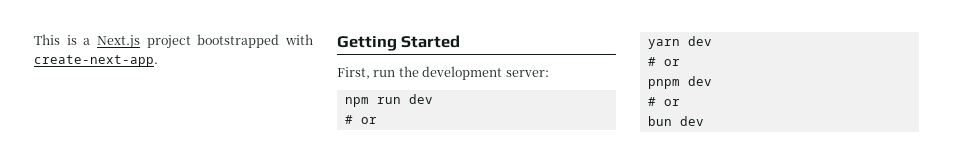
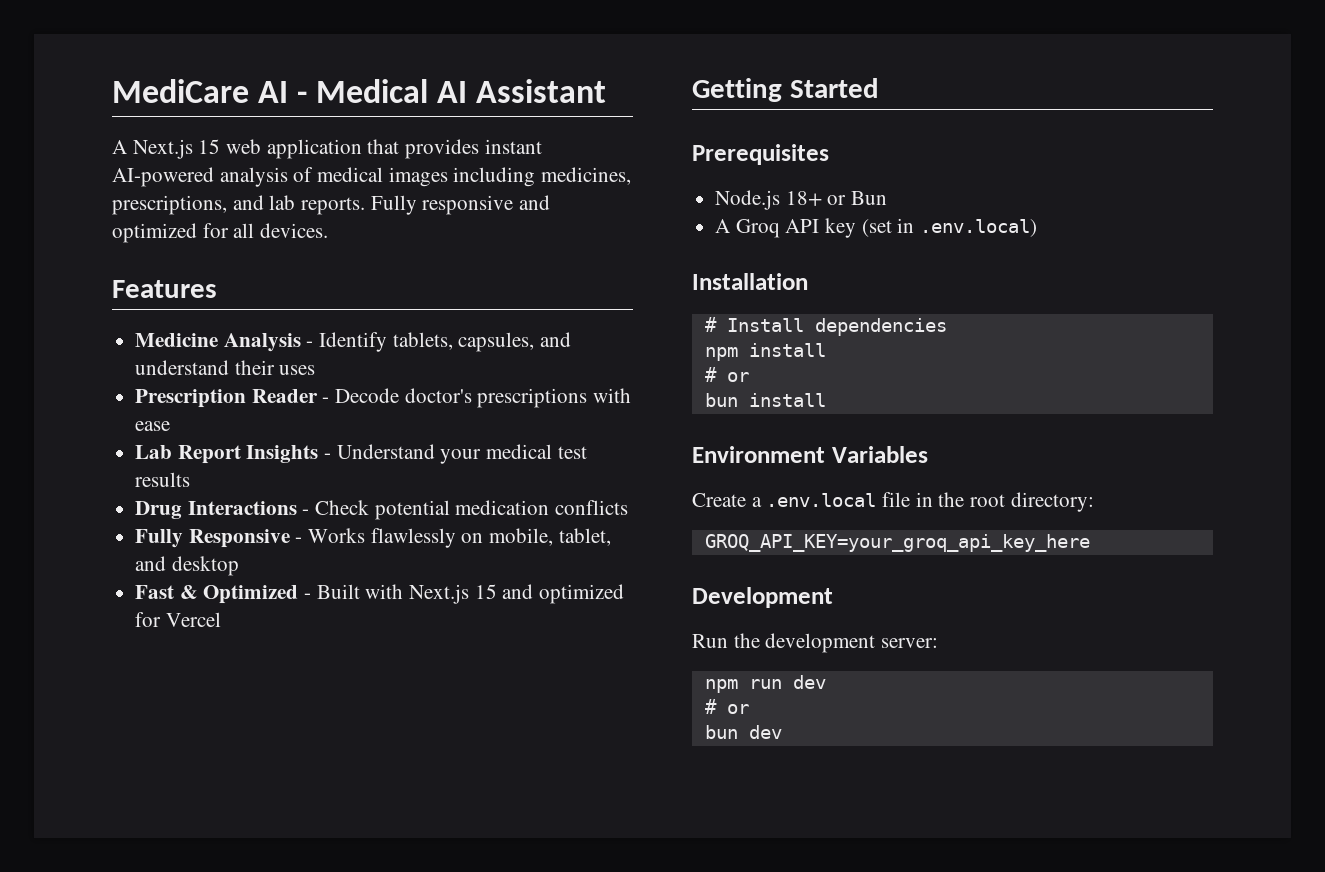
[34,34,313,49] [34,55,158,67] [337,35,461,51] [337,67,396,79] This is a Next.js project bootstrapped with create-next-app. // Getting Started // First, run -> [112,79,607,103] [112,139,542,159] [112,167,632,187] [112,195,551,215] [112,223,329,243] [112,280,217,298] [135,332,572,352] [135,360,316,375] [135,388,632,408] [135,421,171,431] [135,444,587,464] [135,472,191,487] [135,500,629,520] [135,528,611,548] [135,556,239,576] [135,584,625,604] [135,612,221,627] [692,78,879,102] [692,144,829,165] [715,190,888,210] [715,218,1038,238] [692,273,808,290] [704,317,947,336] [704,343,826,361] [704,367,749,382] [704,393,826,407] [692,446,928,463] [692,492,1094,512] [704,534,1090,552] [692,587,833,608] [692,634,728,648] MediCare AI - Medical AI Assistant // A Next.js 15 web application that provides instant AI-powered analysis of medical images including medicines, prescriptions, and lab reports. Fully responsive and optimized for all devices. // Features // Medicine Analysis - Identify tablets, capsules, and understand their uses // Prescription Reader - Decode doctor's prescriptions with ease // Lab Report Insights - Understand your medical test results // Drug Interactions - Check potential medication conflicts // Fully Responsive - Works flawlessly on mobile, tablet, and desktop // Fast & Optimized - Built with Next.js 15 and optimized for Vercel // Getting Started // Prerequisites // Node.js 18+ or Bun // A Groq API key (set in .env.local) // Installation // # Install dependencies // npm install // # or // bun install // Environment Variables // Create a .env.local file in the root directory: // GROQ_API_KEY=your_groq_api_key_here // Development // Run
[647,36,712,49] [647,57,680,66] [647,76,712,89] [647,97,680,106] // yarn dev // # or // pnpm dev // # or -> (749, 709) none

